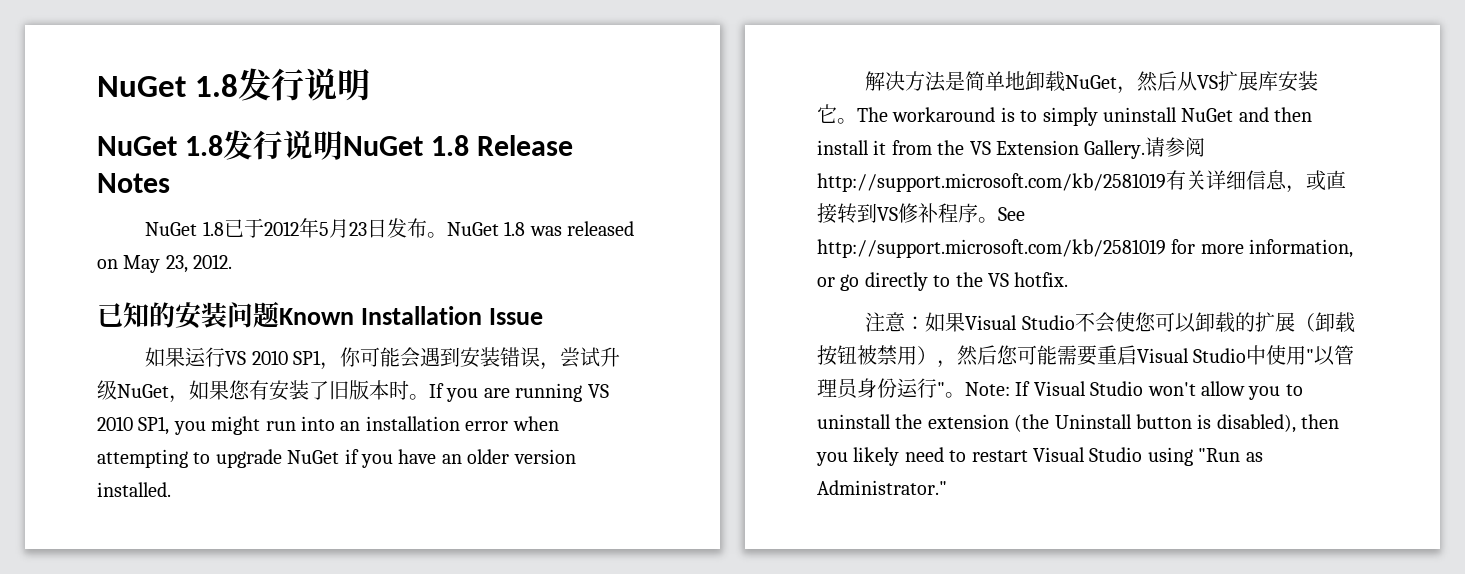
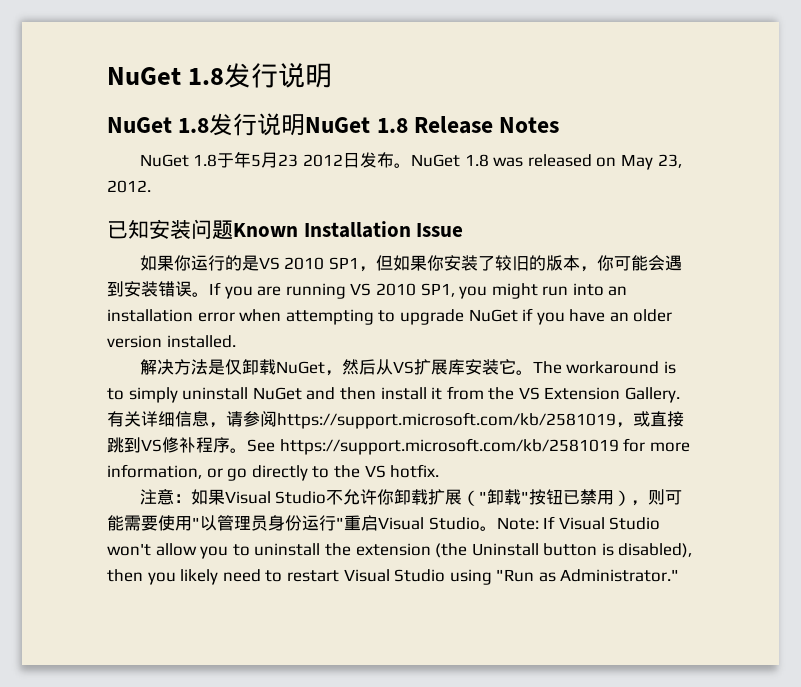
[223,218,299,238] 已于2012 -> [217,153,235,168] 于
(367, 229) none -> [302,154,343,167] 2012
[149,302,175,328] 的 -> (149, 229) none
[185,347,226,367] 运行 -> [173,255,259,271] 你运行的是
(341, 366) none -> [375,255,597,272] 但如果你安装了较旧的版本，
[540,347,621,370] [97,380,409,403] ，尝试升级NuGet，如果您有安装了旧版本时 -> (192, 289) none
[965,71,1026,91] 简单地 -> [224,359,242,375] 仅
[1145,137,1206,157] [817,173,1166,192] 请参阅http://support.microsoft.com/kb/2581019 -> (681, 395) none
[1306,170,1346,191] [817,203,857,224] 或直接转 -> [226,411,684,429] [107,437,124,453] 请参阅https://support.microsoft.com/kb/2581019，或直接跳
[817,239,1166,258] http://support.microsoft.com/kb/2581019 -> [279,438,619,455] https://support.microsoft.com/kb/2581019
[1094,312,1355,333] [817,345,877,366] 会使您可以卸载的扩展（卸载按钮被 -> [343,489,581,506] 允许你卸载扩展（"卸载"按钮已
[957,345,1018,366] 然后您 -> [648,489,666,505] 则
[1097,345,1267,365] 重启Visual Studio中 -> (158, 523) none
(945, 389) none -> [344,515,480,531] 重启Visual Studio

